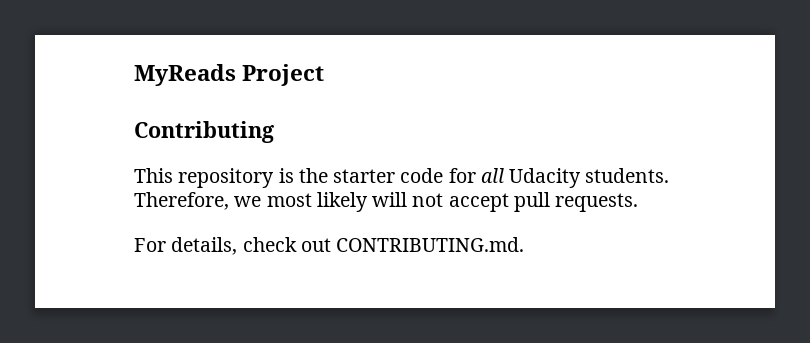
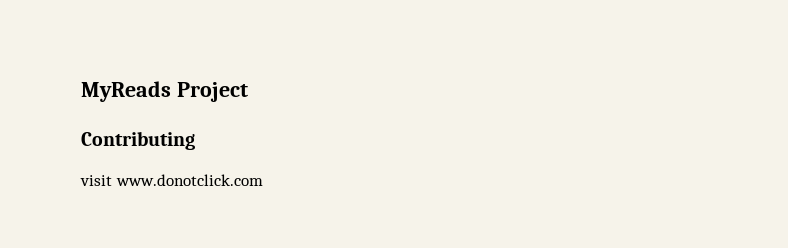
[134,168,670,188] [134,192,639,212] [134,237,525,255] This repository is the starter code for all Udacity students. Therefore, we most likely will not accept pull requests. // For details, check out CONTRIBUTING.md. -> [80,174,263,186] visit www.donotclick.com

